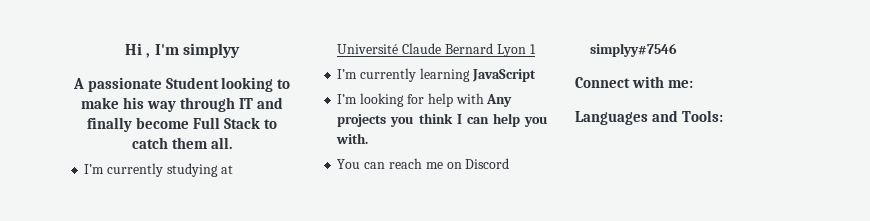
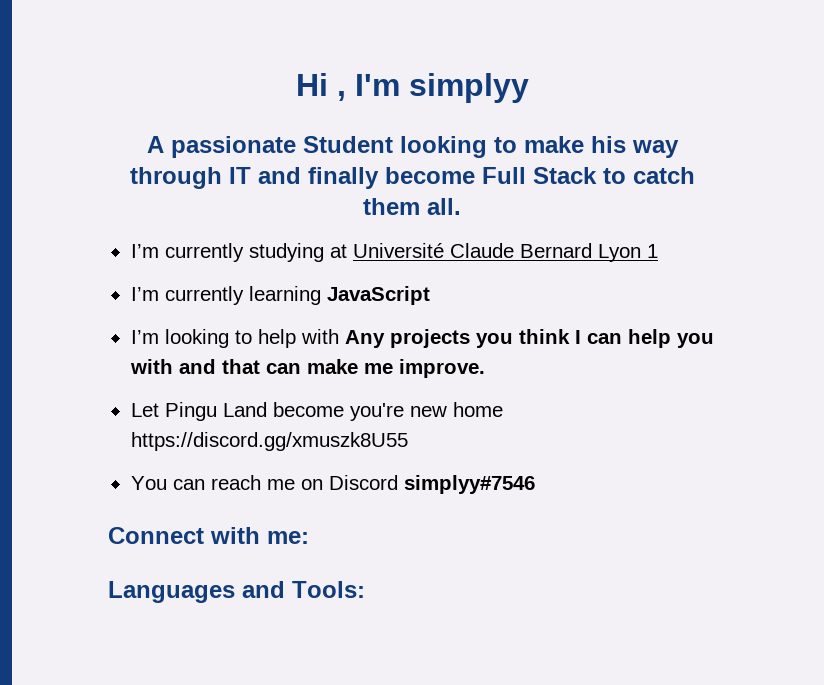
[406,94,424,104] for -> [234,330,252,344] to
[336,133,369,144] with. -> [129,359,485,378] [130,402,503,421] [130,432,408,451] with and that can make me improve. // Let Pingu Land become you're new home https://discord.gg/xmuszk8U55

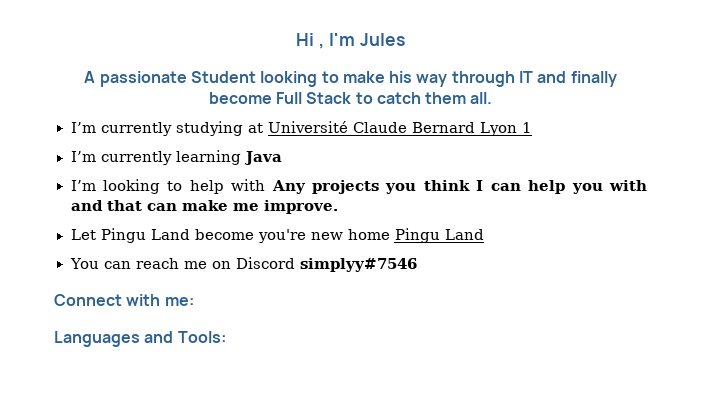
[408,73,529,103] simplyy -> [359,33,405,46] Jules
[326,286,430,305] JavaScript -> [243,151,282,165] Java
[130,432,408,451] https://discord.gg/xmuszk8U55 -> [394,228,484,243] Pingu Land

